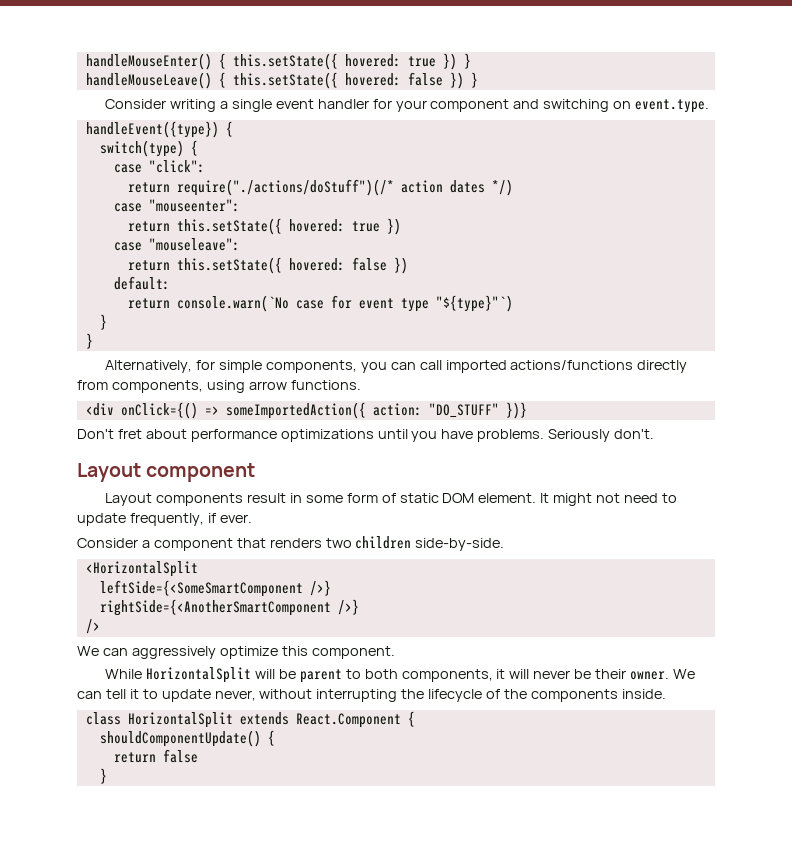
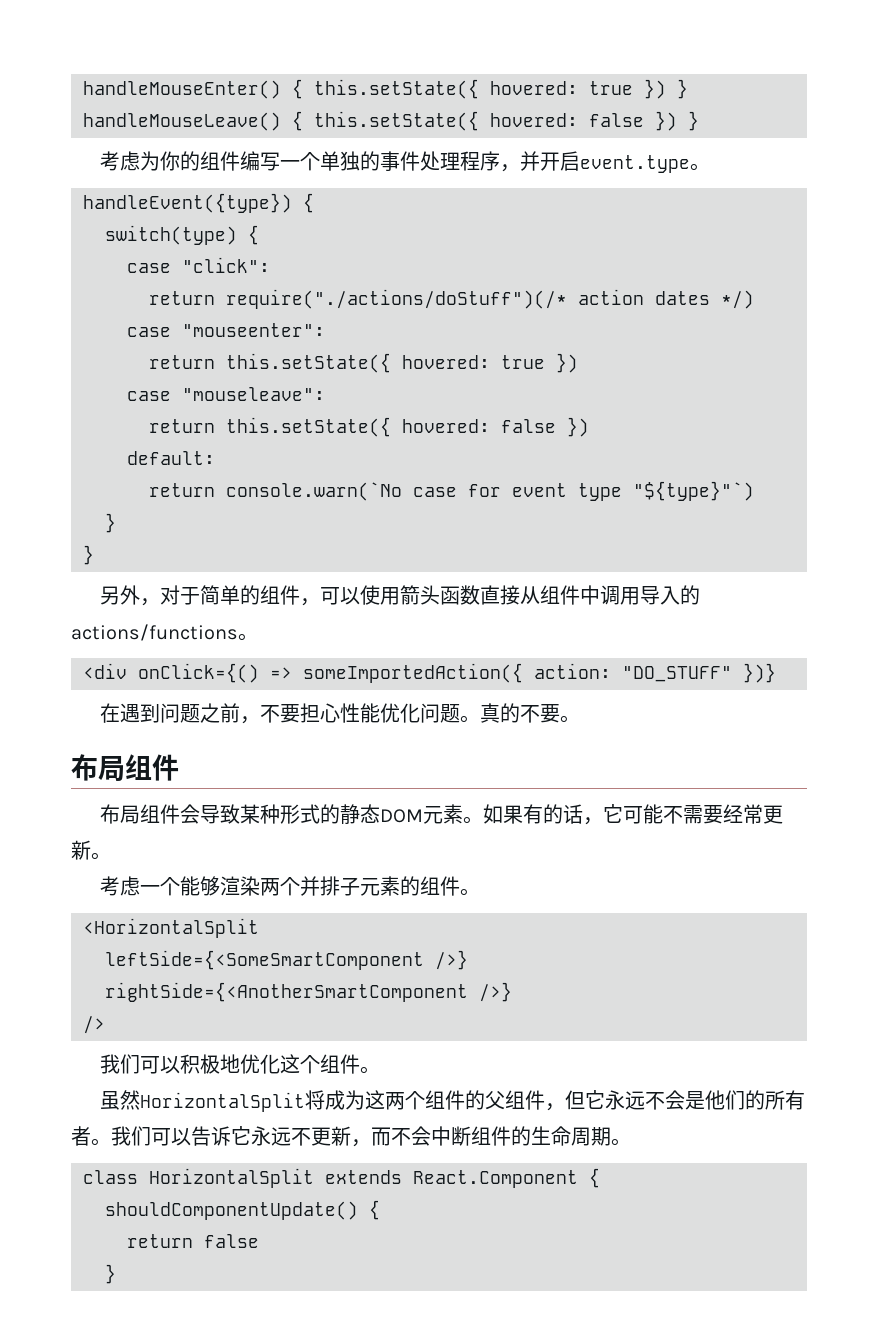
[105,99,710,113] Consider writing a single event handler for your component and switching on event.type. -> [99,151,710,173] 考虑为你的组件编写一个单独的事件处理程序，并开启event.type。
[105,360,688,373] [77,380,361,393] Alternatively, for simple components, you can call imported actions/functions directly from components, using arrow functions. -> [99,585,700,606] [71,624,258,641] 另外，对于简单的组件，可以使用箭头函数直接从组件中调用导入的actions/functions。
[77,429,655,442] [77,463,256,482] [105,493,677,506] [77,513,252,526] [77,536,505,551] Don't fret about performance optimizations until you have problems. Seriously don't. // Layout component // Layout components result in some form of static DOM element. It might not need to update frequently, if ever. // Consider a component that renders two children side-by-side. -> [99,703,580,724] [71,754,179,781] [99,804,783,825] [71,840,111,860] [99,876,480,896] 在遇到问题之前，不要担心性能优化问题。真的不要。 // 布局组件 // 布局组件会导致某种形式的静态DOM元素。如果有的话，它可能不需要经常更新。 // 考虑一个能够渲染两个并排子元素的组件。
[77,646,395,659] [105,667,695,683] [77,689,666,702] We can aggressively optimize this component. // While HorizontalSplit will be parent to both components, it will never be their owner. We can tell it to update never, without interrupting the lifecycle of the components inside. -> [99,1054,380,1074] [99,1090,805,1112] [71,1126,631,1147] 我们可以积极地优化这个组件。 // 虽然HorizontalSplit将成为这两个组件的父组件，但它永远不会是他们的所有者。我们可以告诉它永远不更新，而不会中断组件的生命周期。

